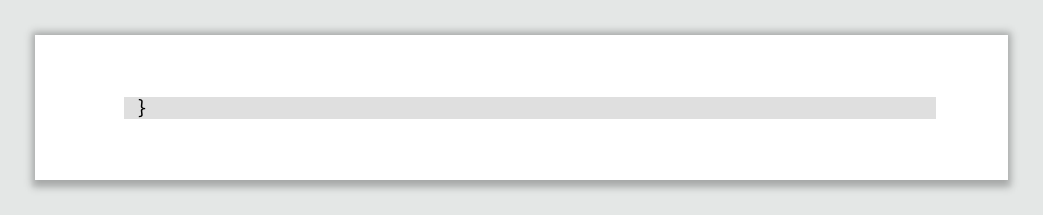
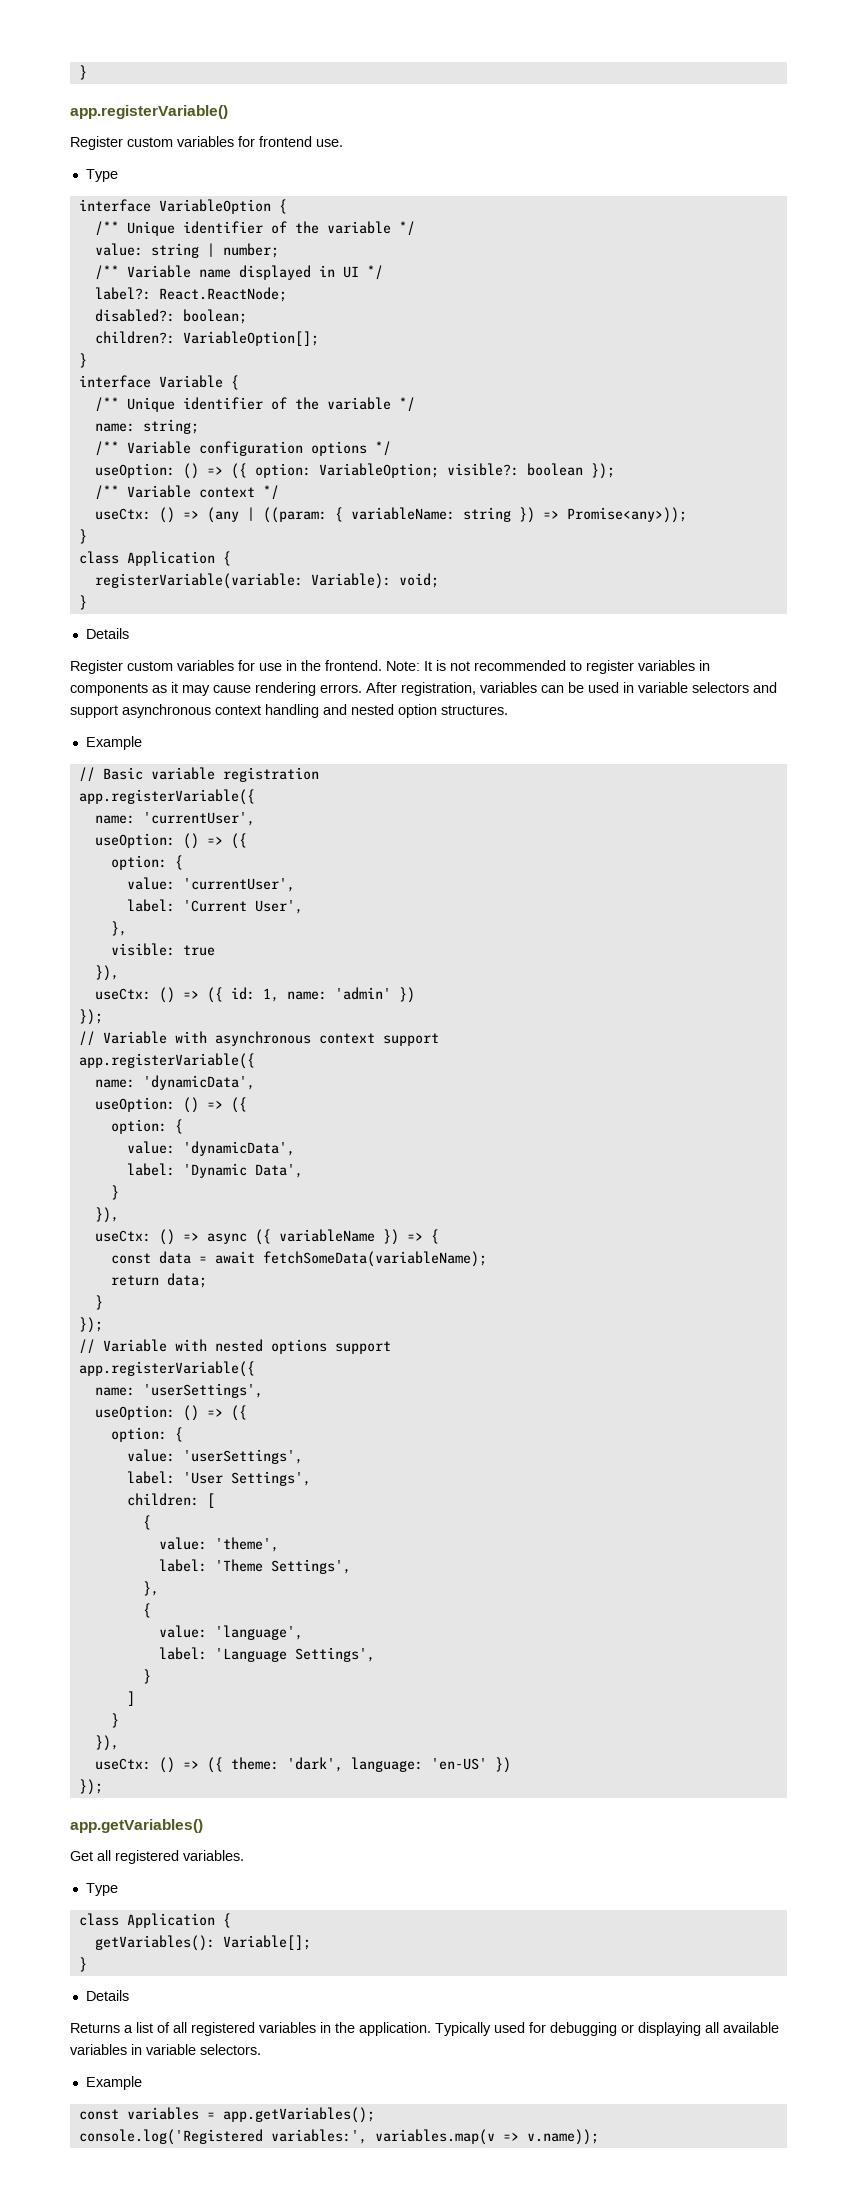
[136,98,147,118] } -> [78,65,87,80] [70,105,228,119] [70,136,343,150] [85,169,118,182] [78,199,287,214] [94,221,415,236] [94,243,279,258] [94,265,383,280] [94,287,287,302] [94,309,247,324] [94,331,319,346] [78,353,87,368] [78,375,239,390] [94,397,415,412] [94,419,199,434] [94,441,391,456] [94,463,615,479] [94,485,279,500] [94,507,687,523] [78,529,87,544] [78,551,231,566] [94,573,439,589] [78,595,87,610] [85,628,129,639] [70,660,710,674] [70,682,777,696] [70,704,508,718] [85,736,142,750] [78,767,319,782] [78,789,255,805] [94,812,255,826] [94,833,247,849] [110,855,183,870] [126,877,295,892] [126,899,303,914] [110,921,127,936] [110,943,215,956] [94,965,119,981] [94,987,415,1003] [78,1009,103,1025] [78,1031,439,1046] [78,1053,255,1069] [94,1075,255,1090] [94,1097,247,1113] [110,1119,183,1134] [126,1141,295,1156] [126,1163,303,1178] [110,1185,119,1200] [94,1207,119,1223] [94,1229,439,1245] [110,1251,487,1267] [110,1273,207,1288] [94,1295,103,1310] [78,1317,103,1333] [78,1339,391,1354] [78,1361,255,1377] [94,1383,263,1398] [94,1405,247,1421] [110,1427,183,1442] [126,1449,303,1464] [126,1471,311,1486] [126,1493,215,1508] [142,1515,151,1530] [158,1537,279,1552] [158,1559,351,1574] [142,1581,159,1596] [142,1603,151,1618] [158,1625,303,1640] [158,1647,375,1662] [142,1669,151,1684] [126,1691,135,1706] [110,1713,119,1728] [94,1735,119,1751] [94,1757,511,1773] [78,1779,103,1795] [70,1819,203,1833] [70,1850,244,1864] [85,1883,118,1896] [78,1913,231,1928] [94,1935,311,1951] [78,1957,87,1972] [85,1990,129,2001] [70,2022,779,2036] [70,2044,261,2055] [85,2076,142,2090] [78,2107,375,2123] [78,2129,599,2145] } // app.registerVariable() // Register custom variables for frontend use. // Type // interface VariableOption { // /** Unique identifier of the variable */ // value: string | number; // /** Variable name displayed in UI */ // label?: React.ReactNode; // disabled?: boolean; // children?: VariableOption[]; // } // interface Variable { // /** Unique identifier of the variable */ // name: string; // /** Variable configuration options */ // useOption: () => ({ option: VariableOption; visible?: boolean }); // /** Variable context */ // useCtx: () => (any | ((param: { variableName: string }) => Promise<any>)); // } // class Application { // registerVariable(variable: Variable): void; // } // Details // Register custom variables for use in the frontend. Note: It is not recommended to register variables in components as it may cause rendering errors. After registration, variables can be used in variable selectors and support asynchronous context handling and nested option structures. // Example // // Basic variable registration // app.registerVariable({ // name: 'currentUser', // useOption: () => ({ // option: { // value: 'currentUser', // label: 'Current User', // }, // visible: true // }), // useCtx: () => ({ id: 1, name: 'admin' }) // }); // // Variable with asynchronous context support // app.registerVariable({ // name: 'dynamicData', // useOption: () => ({ // option: { // value: 'dynamicData', // label: 'Dynamic Data', // } // }), // useCtx: () => async ({ variableName }) => { // const data = await fetchSomeData(variableName); // return data; // } // }); // // Variable with nested options support // app.registerVariable({ // name: 'userSettings', // useOption: () => ({ // option: { // value: 'userSettings', // label: 'User Settings', // children: [ // { // value: 'theme', // label: 'Theme Settings', // }, // { // value: 'language', // label: 'Language Settings', // } // ] // } // }), // useCtx: () => ({ theme: 'dark', language: 'en-US' }) // }); // app.getVariables() // Get all registered variables. // Type // class Application { // getVariables(): Variable[]; // } // Details // Returns a list of all registered variables in the application. Typically used for debugging or displaying all available variables in variable selectors. // Example // const variables = app.getVariables(); // console.log('Registered variables:', variables.map(v => v.name));

